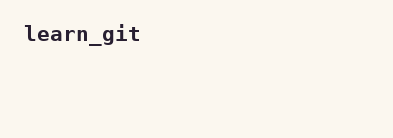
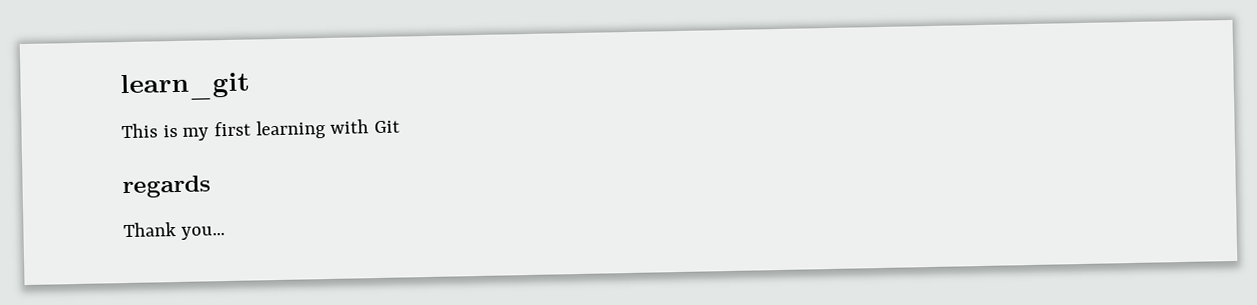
(141, 35) none -> [121,119,401,141] [122,175,211,199] [123,222,225,240] // This is my first learning with Git // regards // Thank you...

